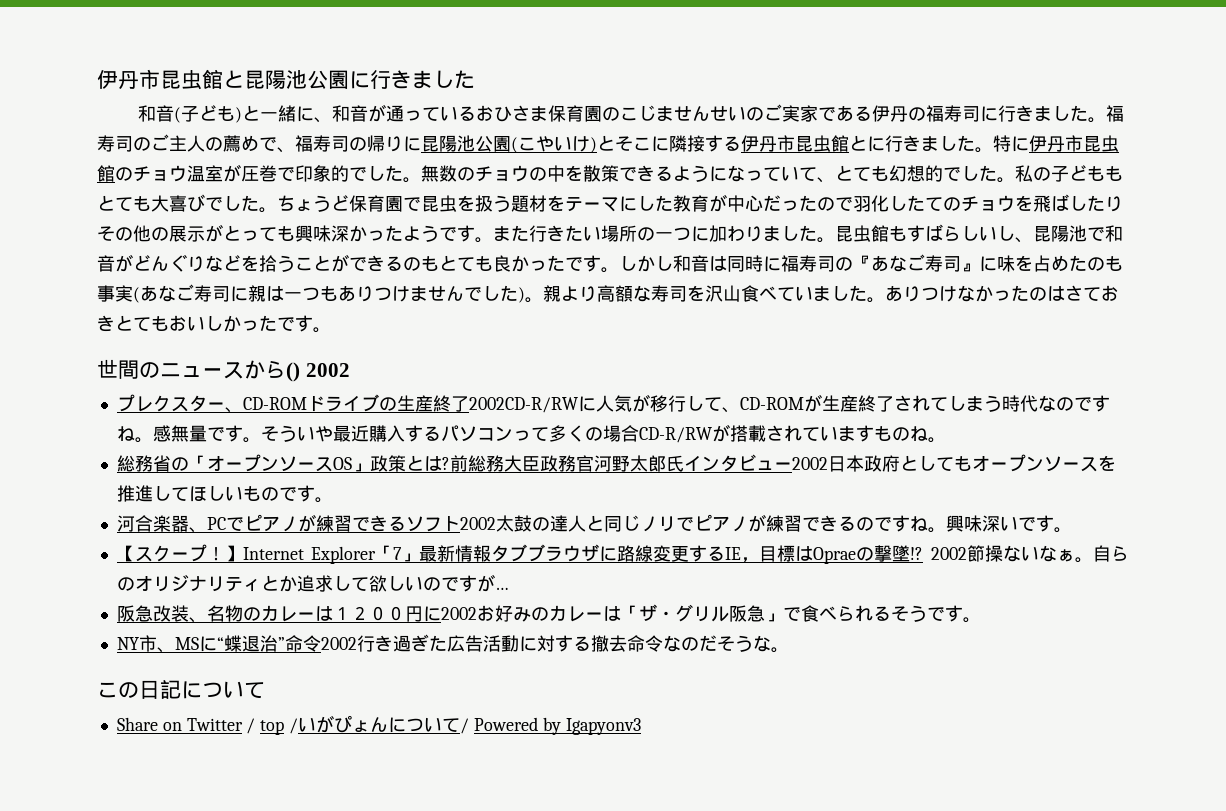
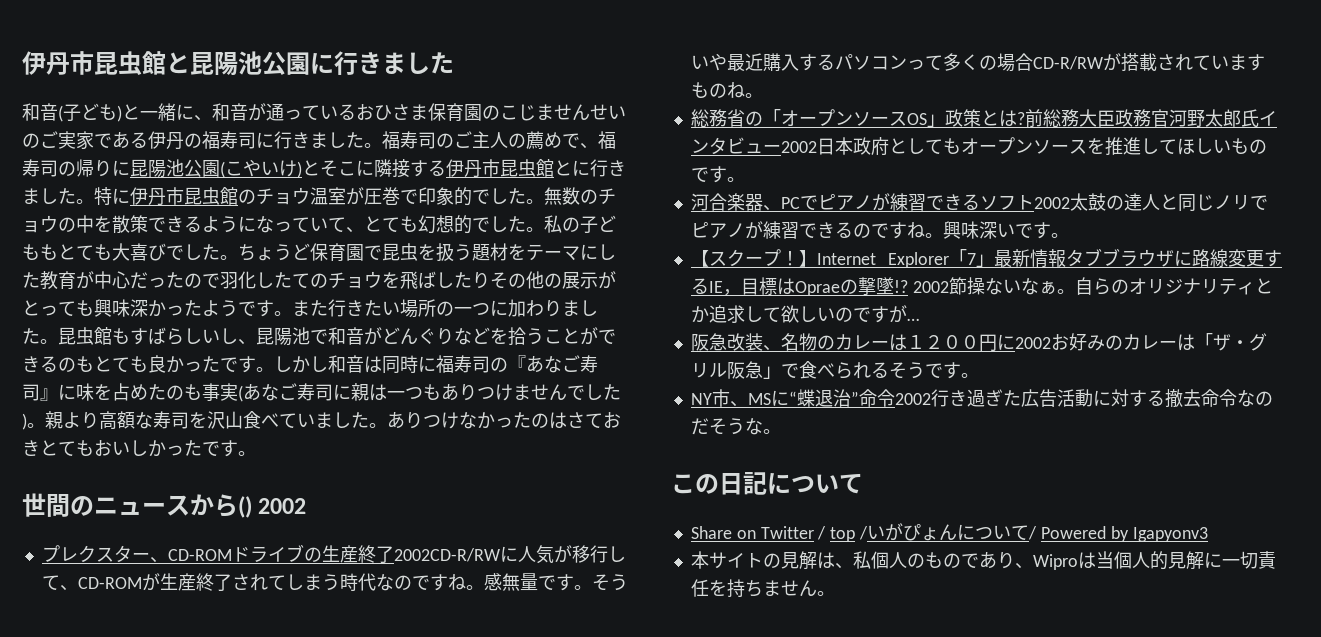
(641, 726) none -> [690,551,1276,570] [690,579,835,598] // 本サイトの見解は、私個人のものであり、Wiproは当個人的見解に一切責任を持ちません。

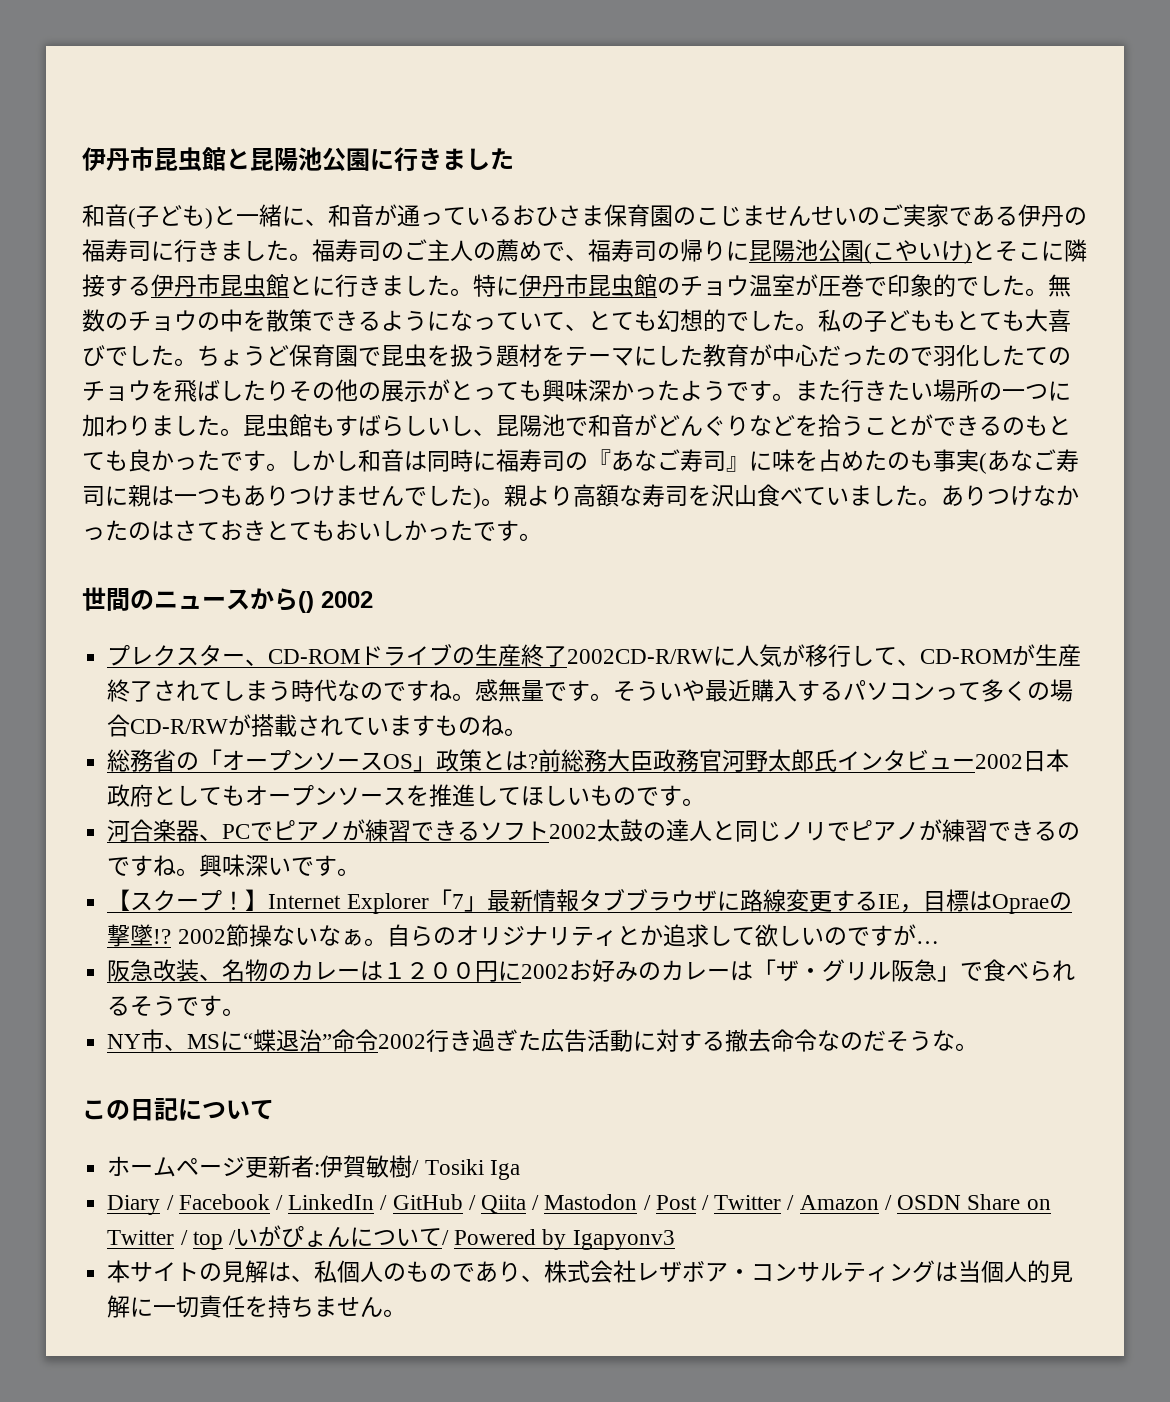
(863, 483) none -> [107,1155,520,1180] [107,1194,962,1215] ホームページ更新者:伊賀敏樹/ Tosiki Iga // Diary / Facebook / LinkedIn / GitHub / Qiita / Mastodon / Post / Twitter / Amazon / OSDN
[1032,554,1078,570] Wipro -> [544,1260,936,1283] 株式会社レザボア・コンサルティング

